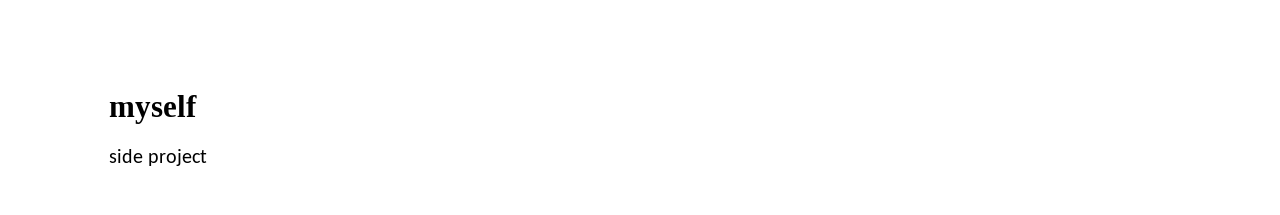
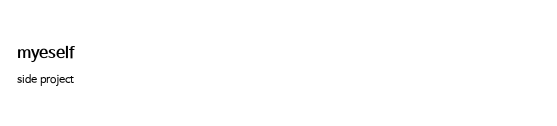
[109,95,197,124] myself -> [17,45,75,63] myeself

